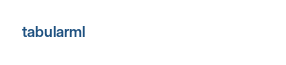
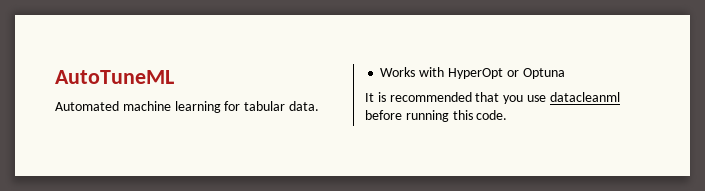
[22,26,85,37] tabularml -> [55,70,174,84] [55,101,319,113] [380,67,565,79] [365,92,620,104] [365,110,508,122] AutoTuneML // Automated machine learning for tabular data. // Works with HyperOpt or Optuna // It is recommended that you use datacleanml before running this code.

